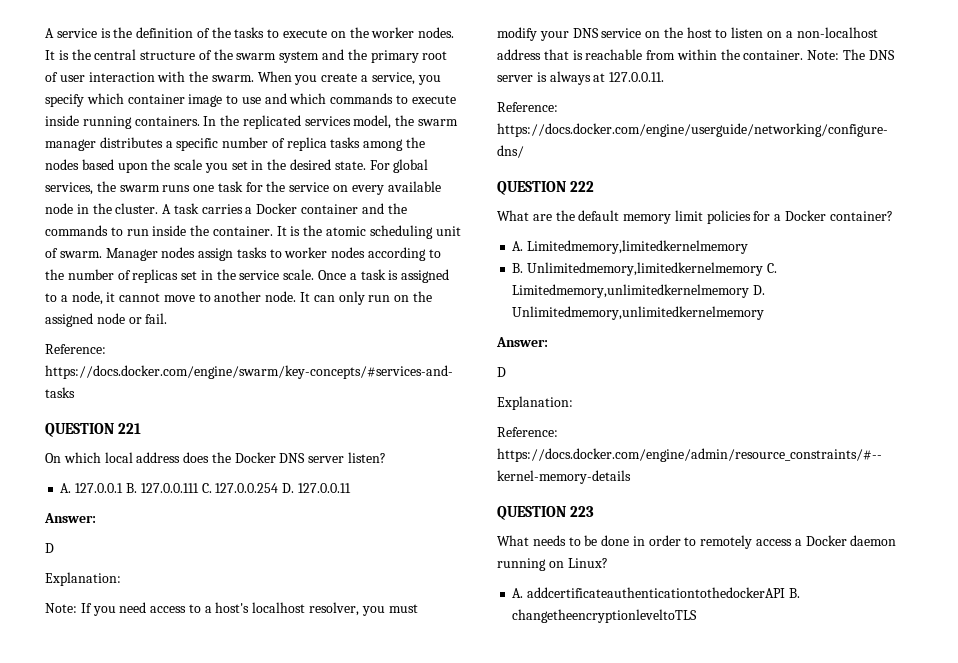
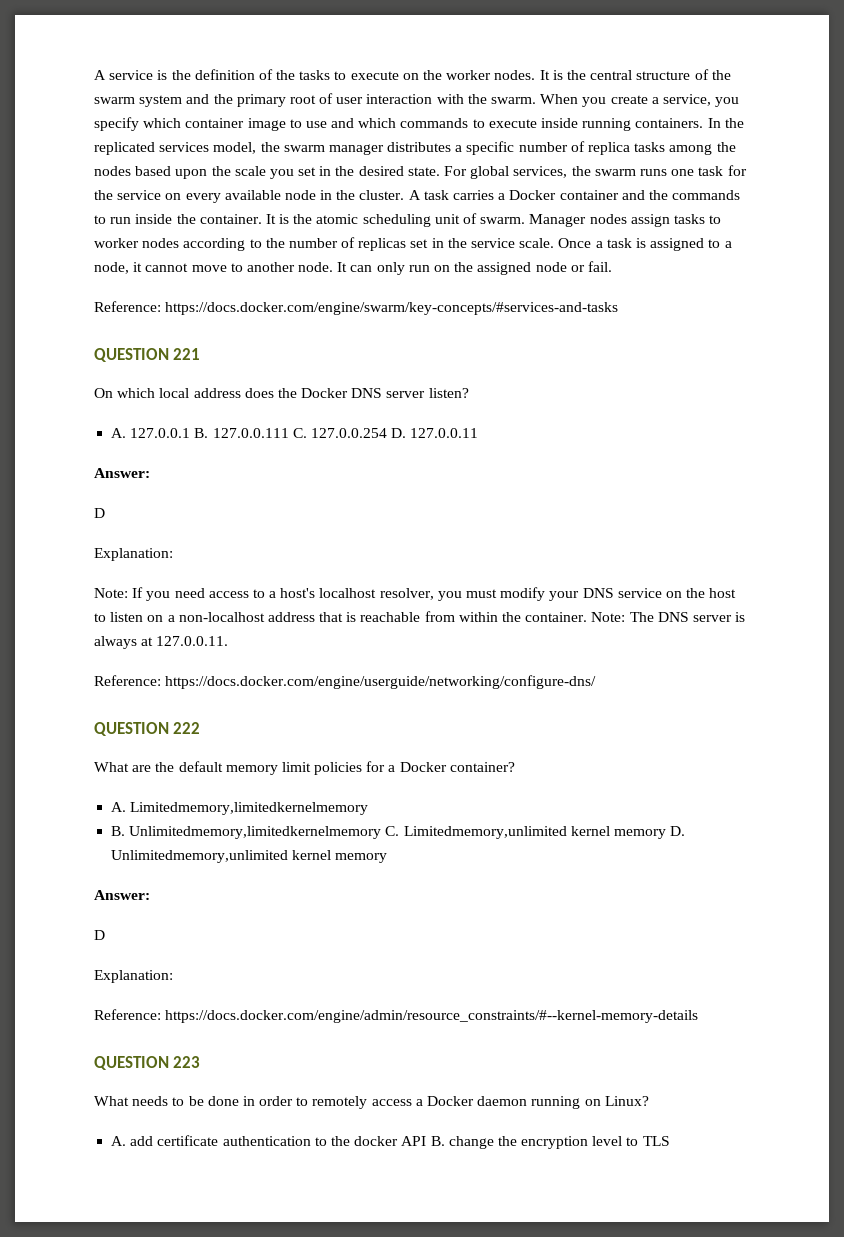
[512,284,766,298] [512,306,765,320] Limitedmemory,unlimitedkernelmemory D. Unlimitedmemory,unlimitedkernelmemory -> [403,826,686,839] [111,850,388,863] Limitedmemory,unlimited kernel memory D. Unlimitedmemory,unlimited kernel memory
[527,587,800,598] [512,609,698,623] addcertificateauthenticationtothedockerAPI B. changetheencryptionleveltoTLS -> [130,1135,670,1149] add certificate authentication to the docker API B. change the encryption level to TLS

